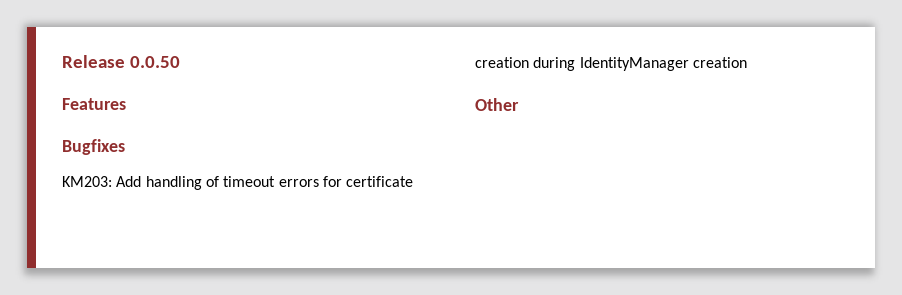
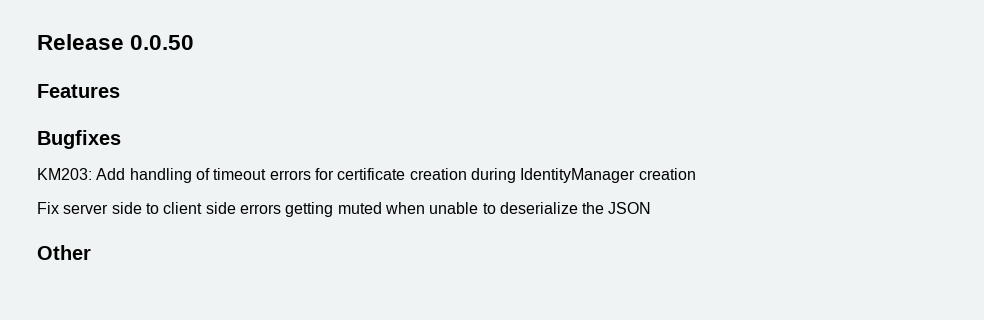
(747, 62) none -> [37,202,652,217] // Fix server side to client side errors getting muted when unable to deserialize the JSON

